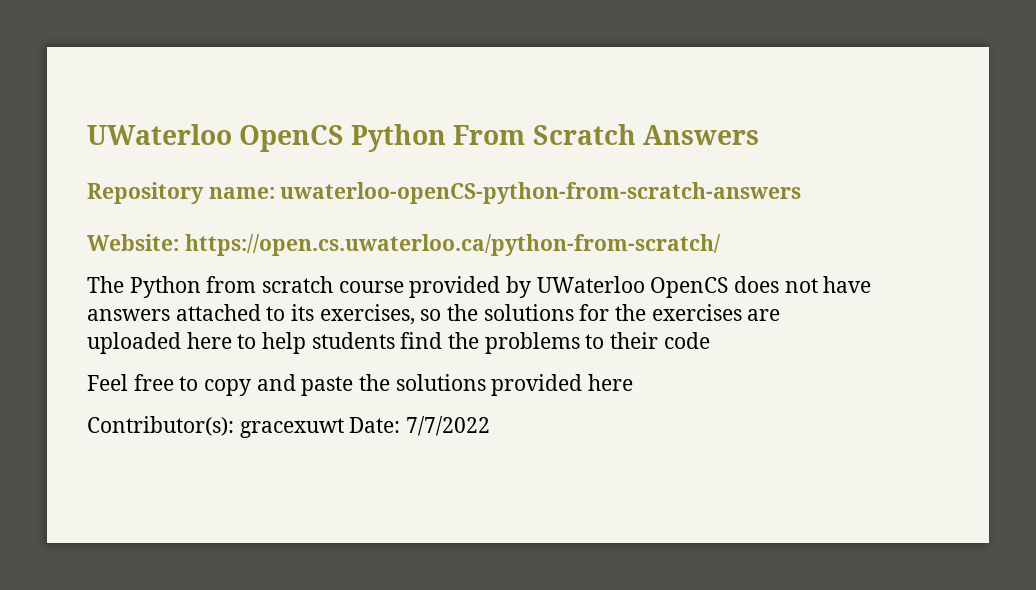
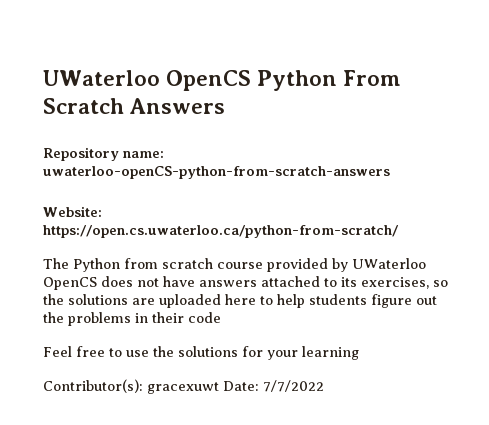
[579,304,742,321] for the exercises -> (128, 299) none
[400,332,443,349] find -> [371,294,437,308] figure out
[585,334,605,349] to -> [135,313,148,323] in
[204,374,634,396] copy and paste the solutions provided here -> [126,346,359,360] use the solutions for your learning

